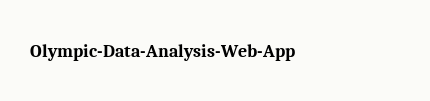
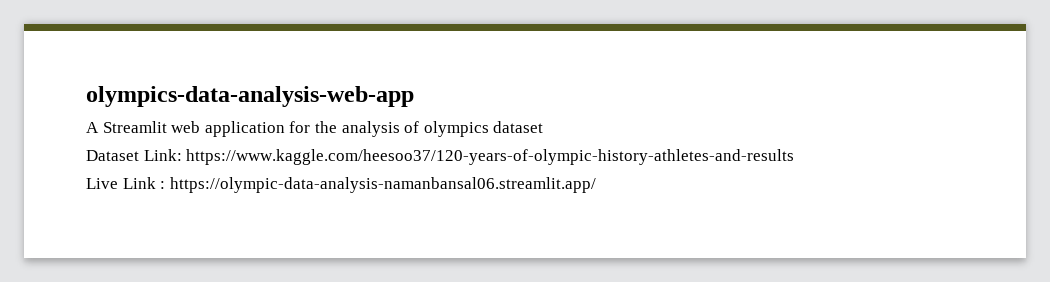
[30,44,295,61] Olympic-Data-Analysis-Web-App -> [86,86,414,107] [86,121,544,137] [86,149,795,165] [86,177,596,193] olympics-data-analysis-web-app // A Streamlit web application for the analysis of olympics dataset // Dataset Link: https://www.kaggle.com/heesoo37/120-years-of-olympic-history-athletes-and-results // Live Link : https://olympic-data-analysis-namanbansal06.streamlit.app/

